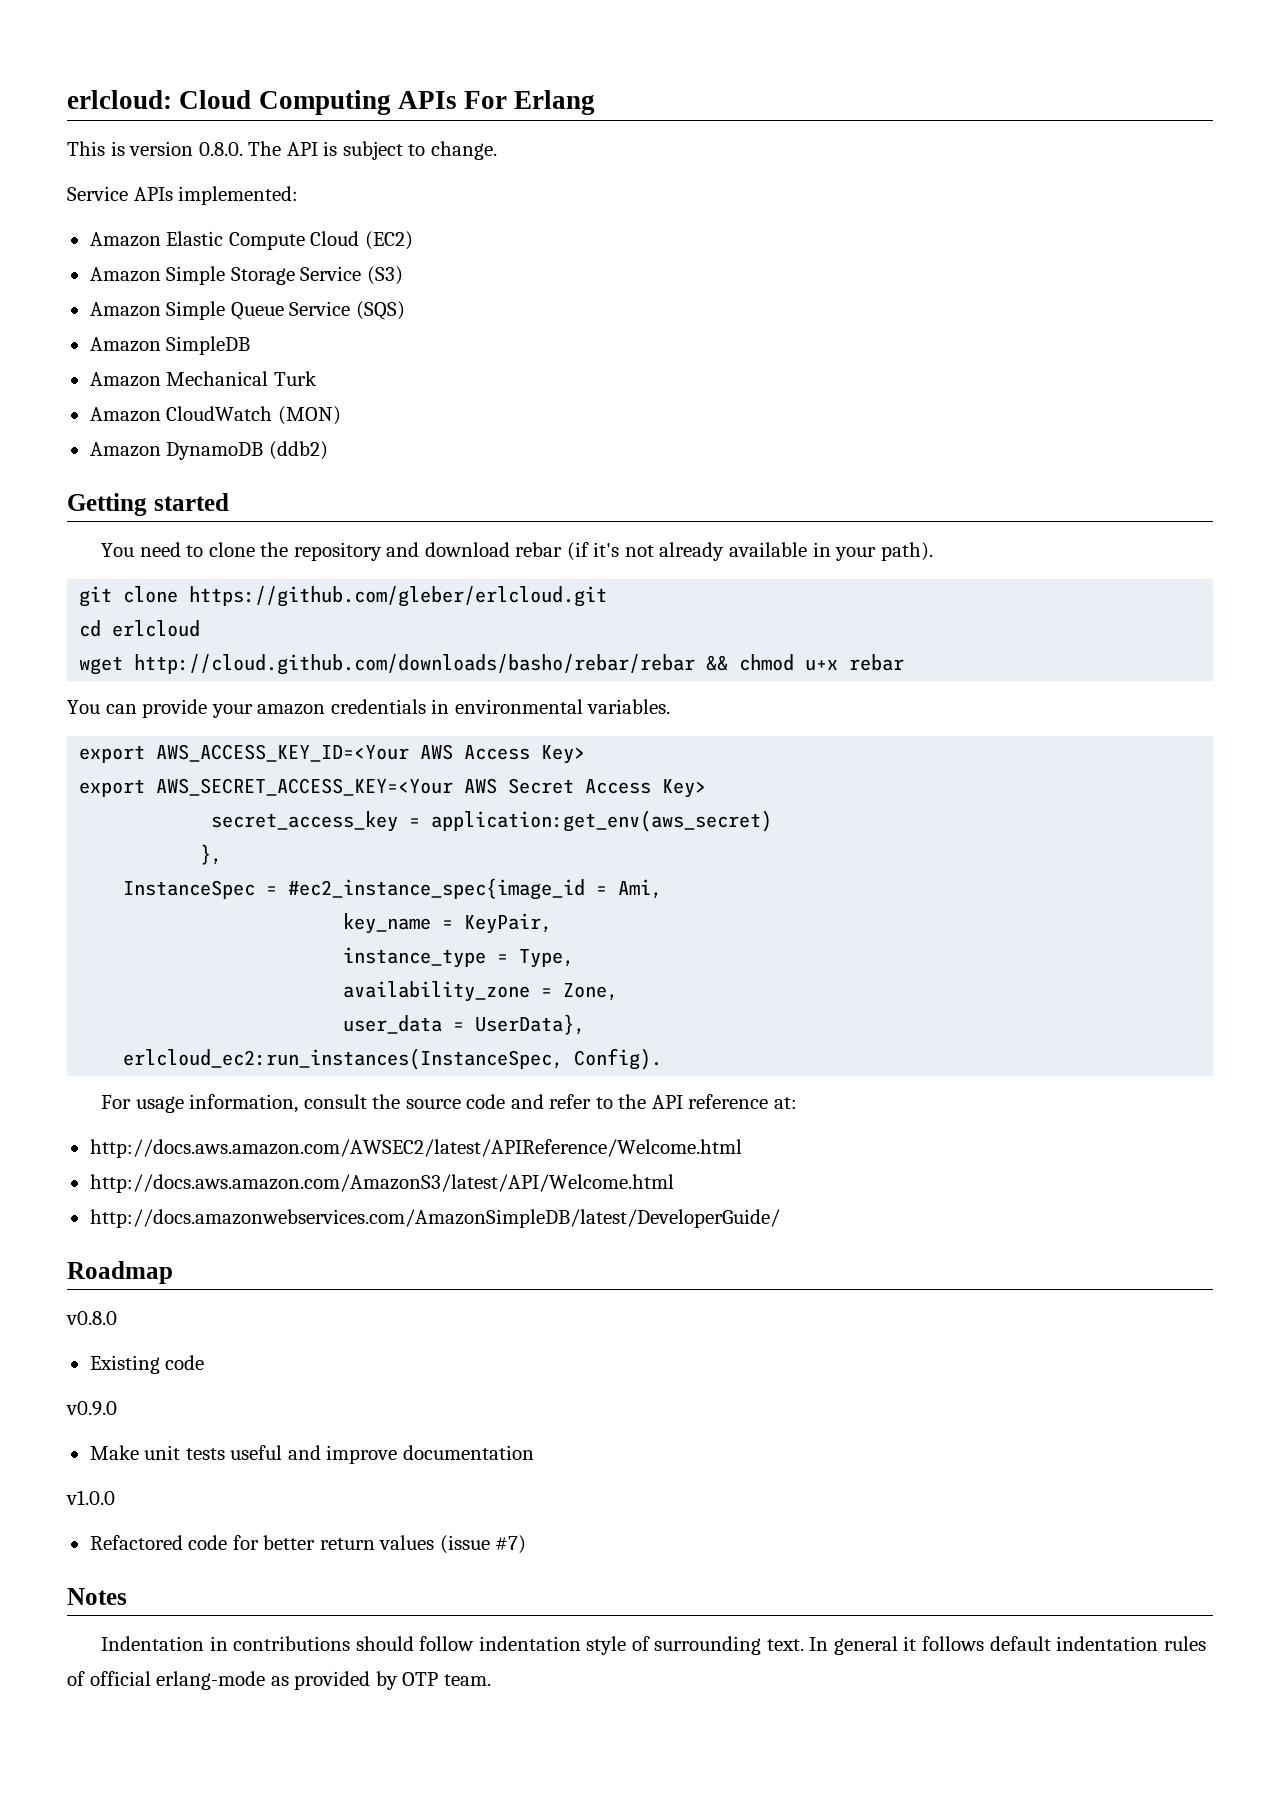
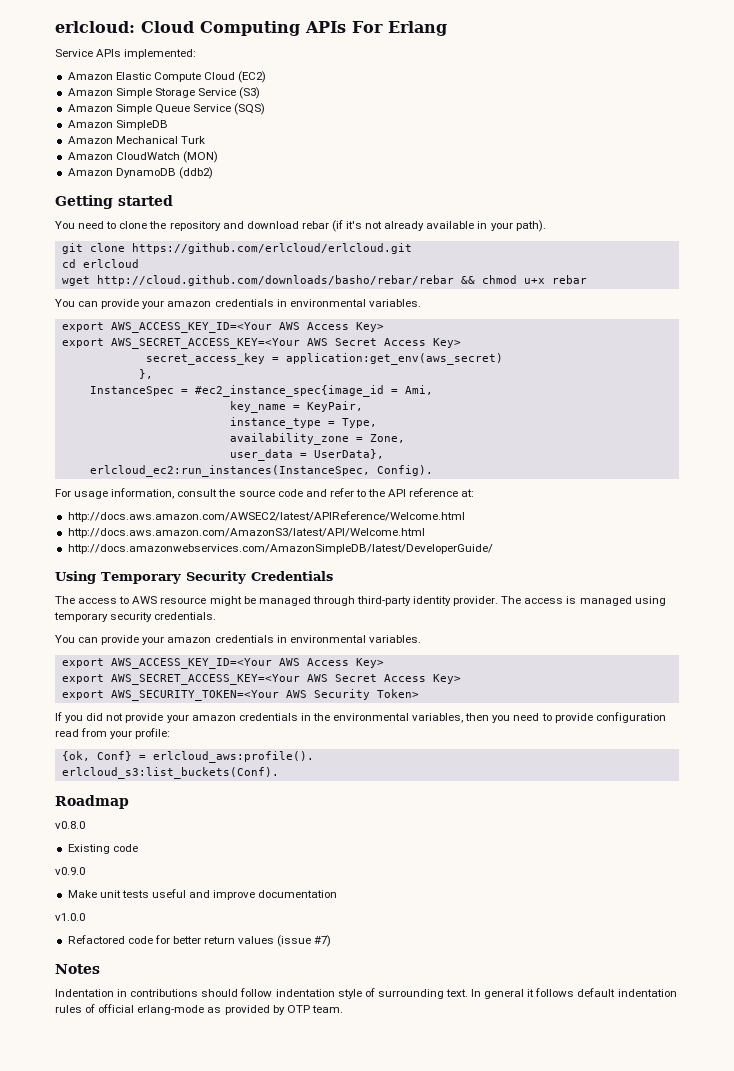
[67,141,497,160] // This is version 0.8.0. The API is subject to change. -> (447, 28) none
[189,586,608,607] https://github.com/gleber/erlcloud.git -> [131,243,412,254] https://github.com/erlcloud/erlcloud.git
(780, 1218) none -> [55,571,333,584] [55,596,666,606] [54,612,217,622] [55,635,421,645] [61,658,384,669] [61,674,461,685] [61,689,419,701] [55,712,666,723] [55,728,171,739] [61,751,314,763] [61,767,279,779] // Using Temporary Security Credentials // The access to AWS resource might be managed through third-party identity provider. The access is managed using temporary security credentials. // You can provide your amazon credentials in environmental variables. // export AWS_ACCESS_KEY_ID=<Your AWS Access Key> // export AWS_SECRET_ACCESS_KEY=<Your AWS Secret Access Key> // export AWS_SECURITY_TOKEN=<Your AWS Security Token> // If you did not provide your amazon credentials in the environmental variables, then you need to provide configuration read from your profile: // {ok, Conf} = erlcloud_aws:profile(). // erlcloud_s3:list_buckets(Conf).

